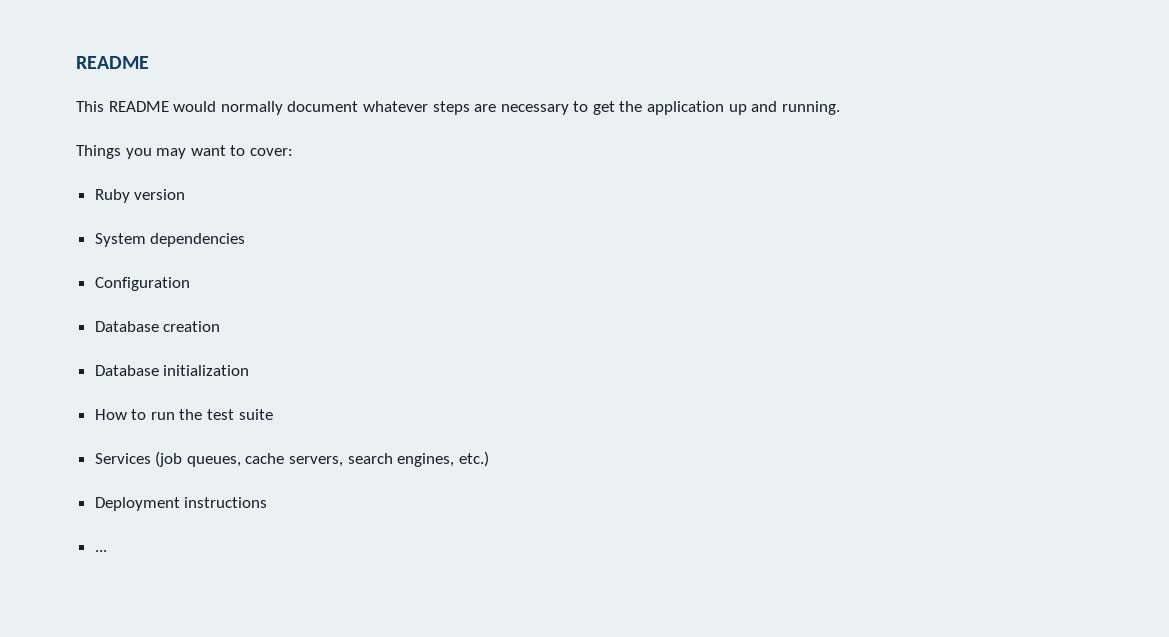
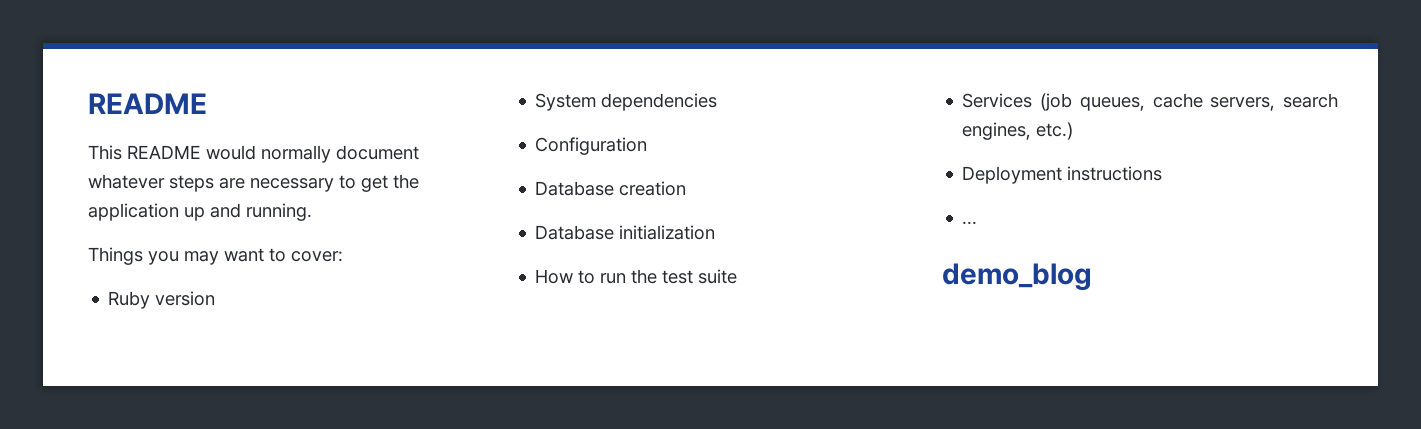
(107, 551) none -> [942,263,1092,291] // demo_blog

